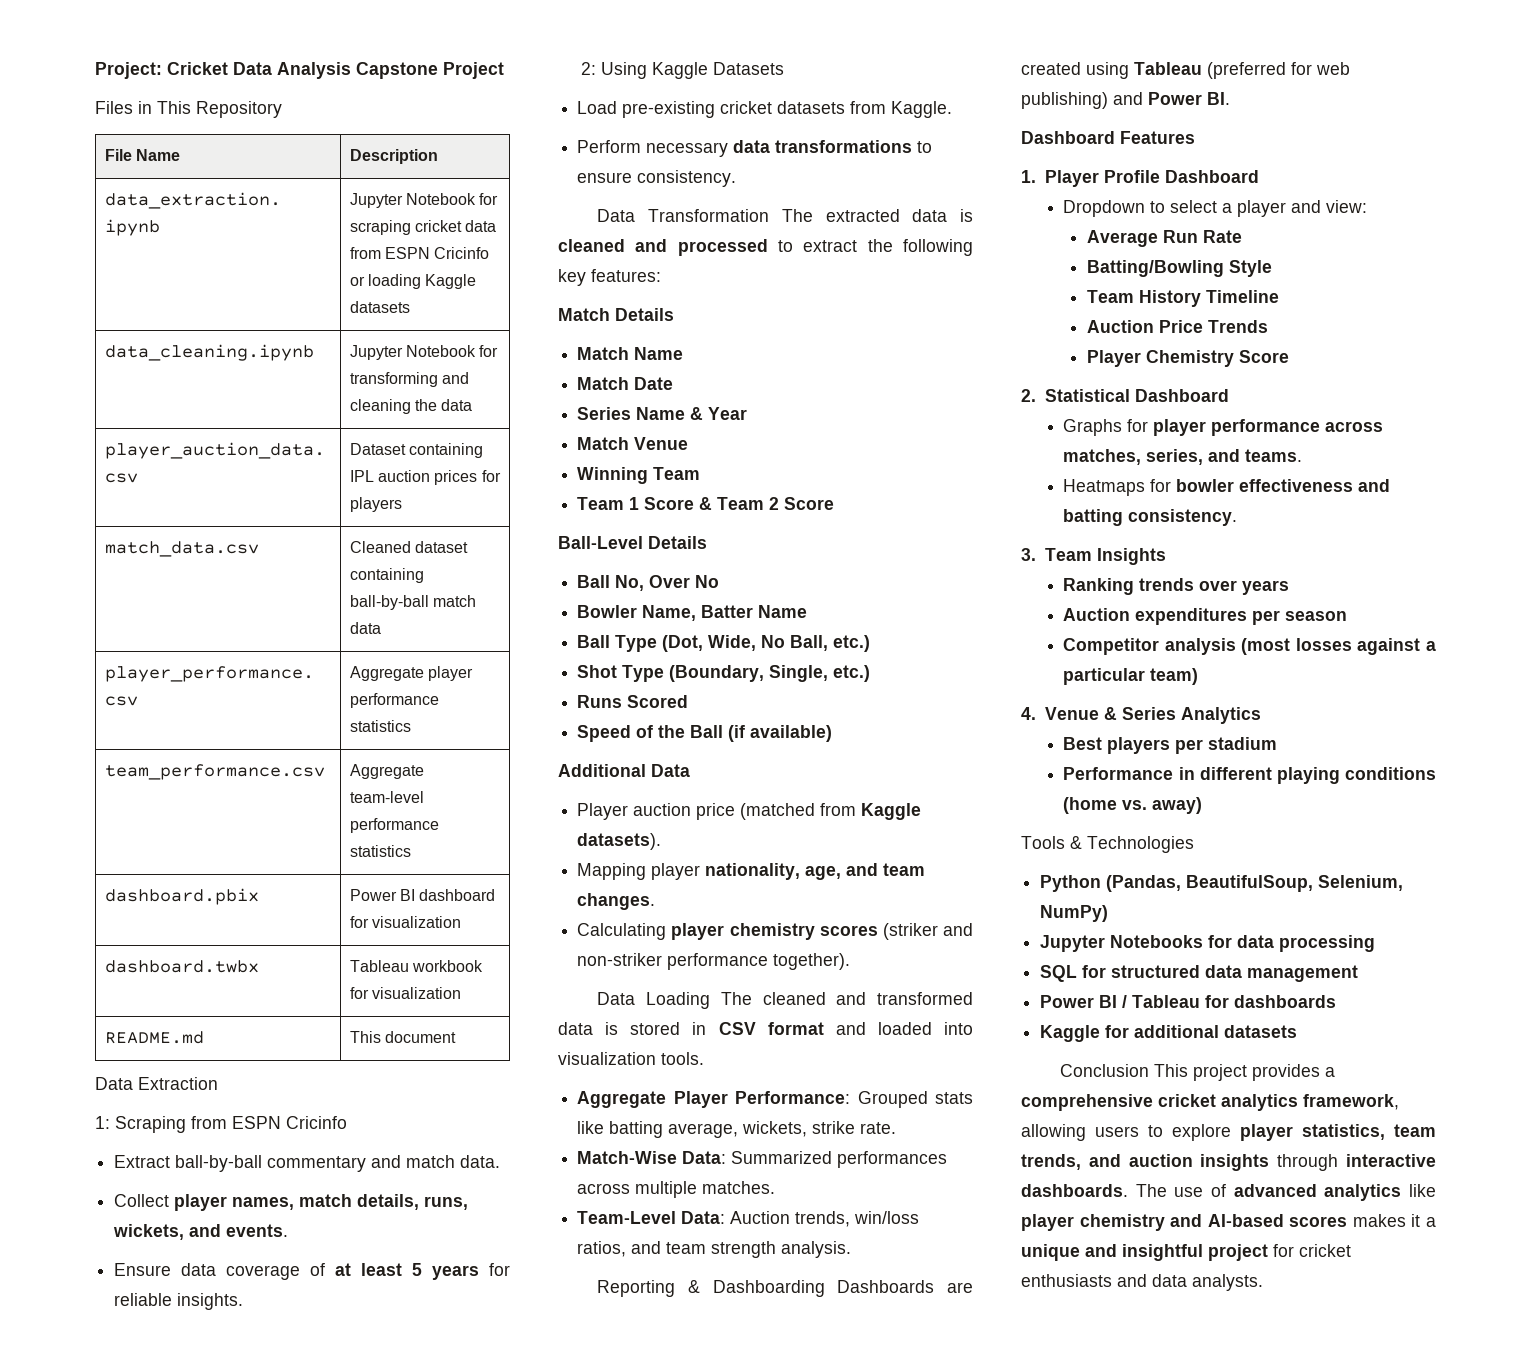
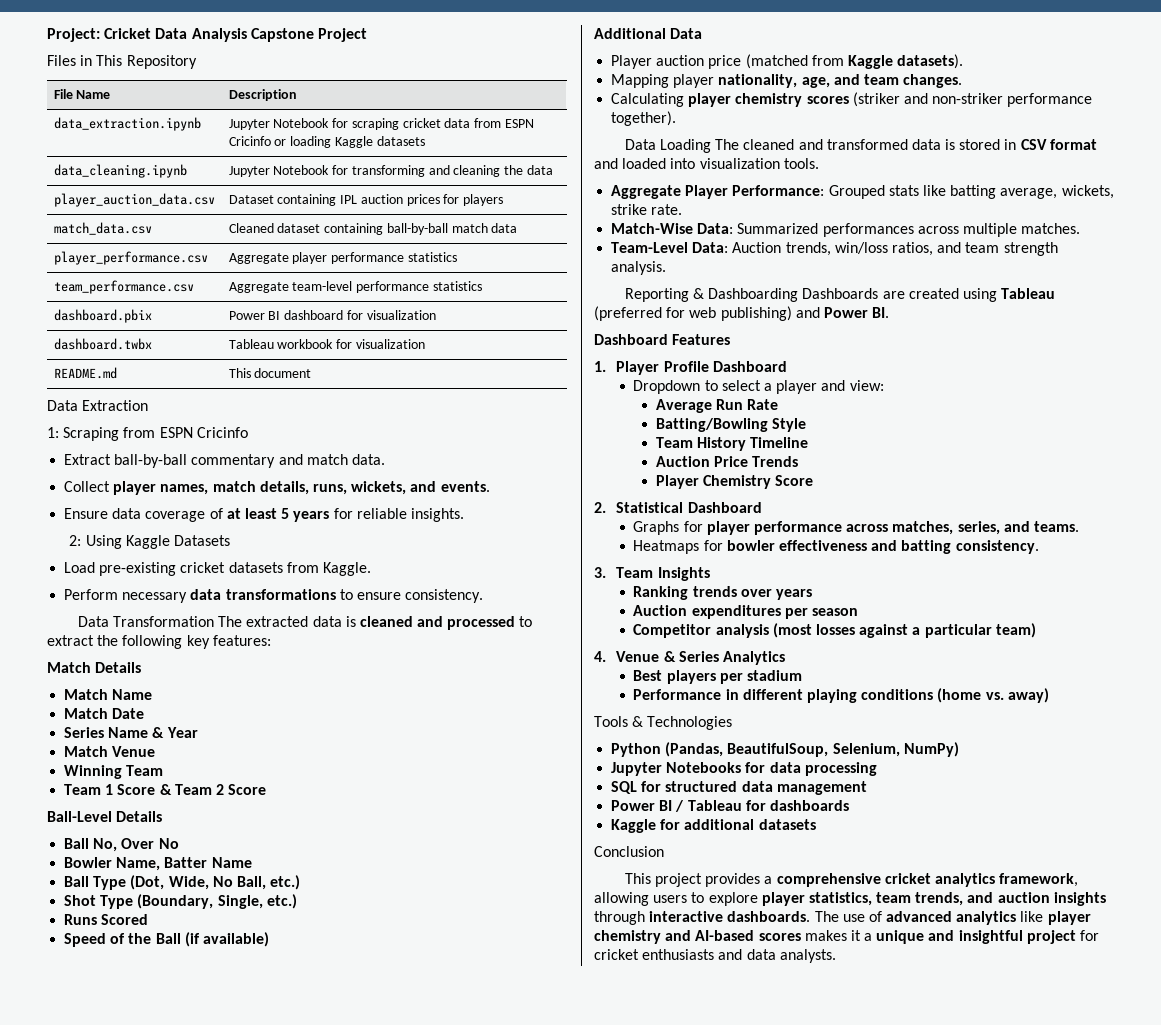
(1150, 1070) none -> (664, 851) //

